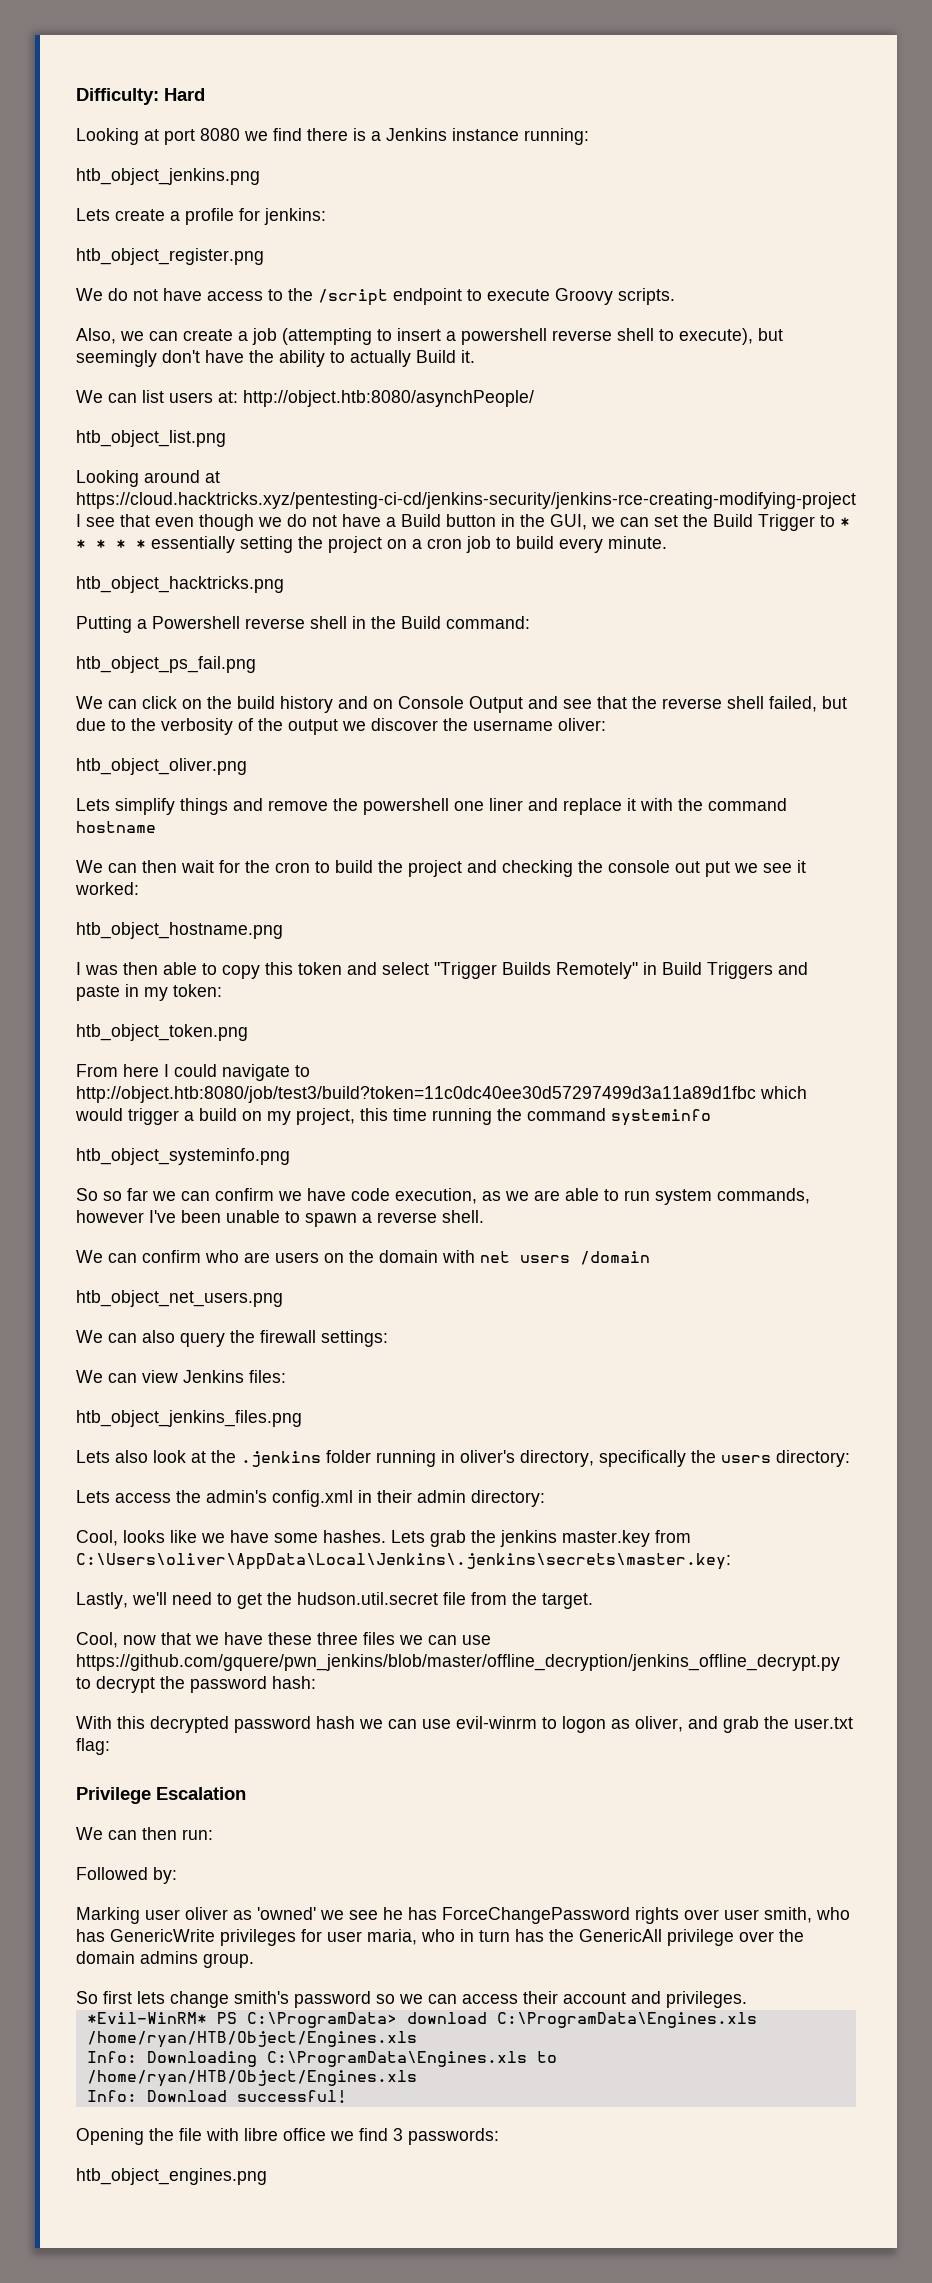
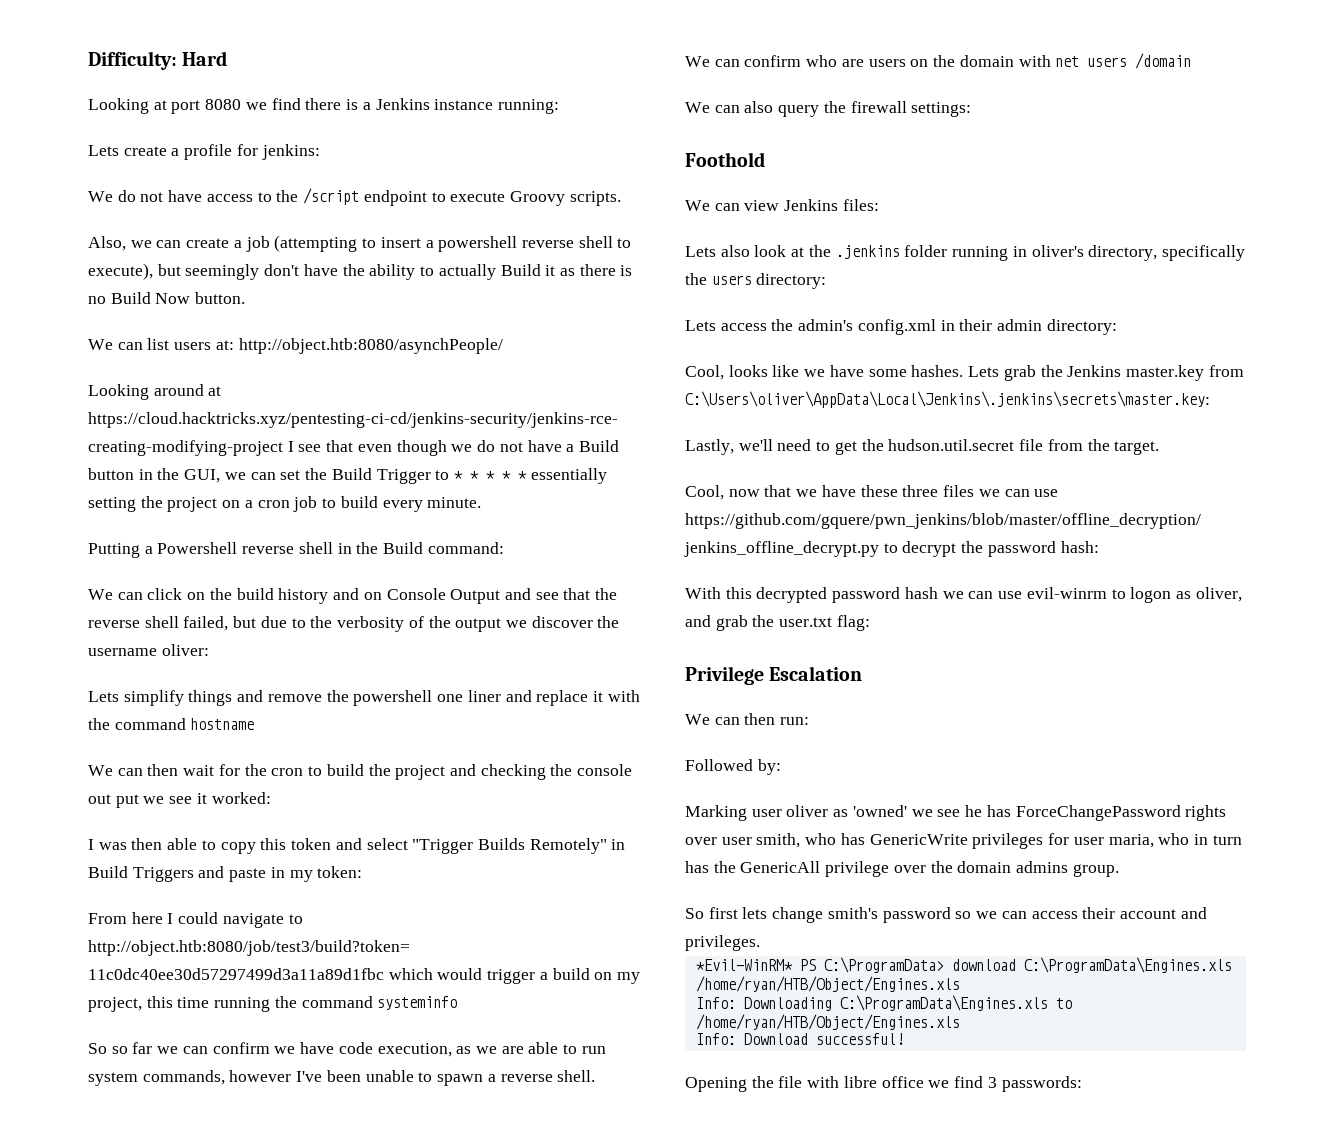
[76,168,260,185] // htb_object_jenkins.png -> (559, 106) none
[76,248,264,265] // htb_object_register.png -> (320, 152) none
[461,350,475,363] it. -> [545,264,633,276] [88,292,246,304] it as there is no Build Now button.
[76,430,226,447] // htb_object_list.png -> (503, 346) none
[76,576,284,593] // htb_object_hacktricks.png -> (482, 502) none
[76,656,256,673] // htb_object_ps_fail.png -> (504, 548) none
[76,758,247,775] // htb_object_oliver.png -> (209, 650) none
[76,922,283,939] // htb_object_hostname.png -> (271, 798) none
[76,1024,248,1041] // htb_object_token.png -> (363, 872) none
[76,1148,290,1165] // htb_object_systeminfo.png -> (458, 1003) none
[76,1290,283,1307] // htb_object_net_users.png -> (1192, 61) none
(388, 1338) none -> [685,152,765,167] // Foothold
[76,1410,302,1427] // htb_object_jenkins_files.png -> (879, 205) none
[500,1530,557,1547] jenkins -> [1067,365,1122,377] Jenkins
[76,2168,267,2185] // htb_object_engines.png -> (1082, 1084) none

